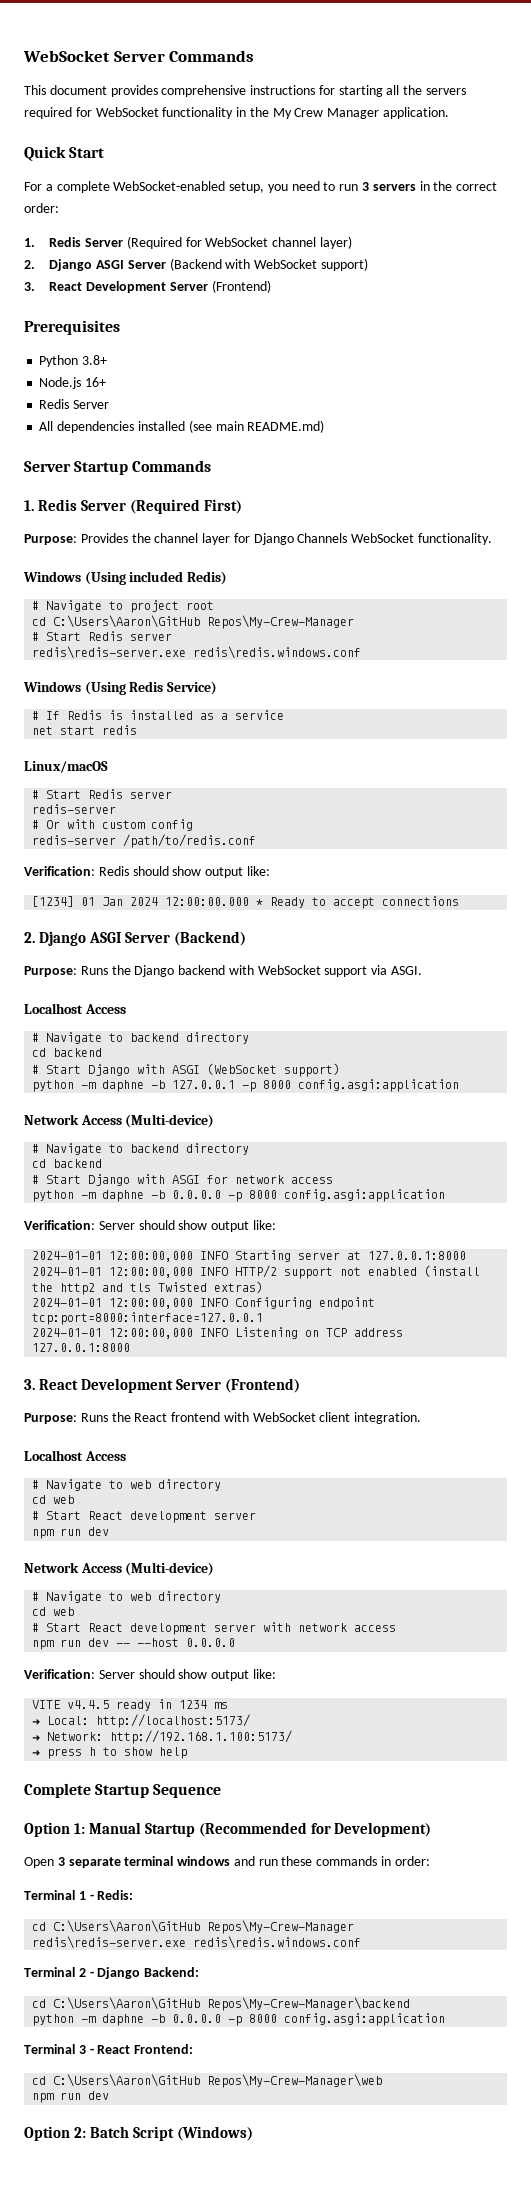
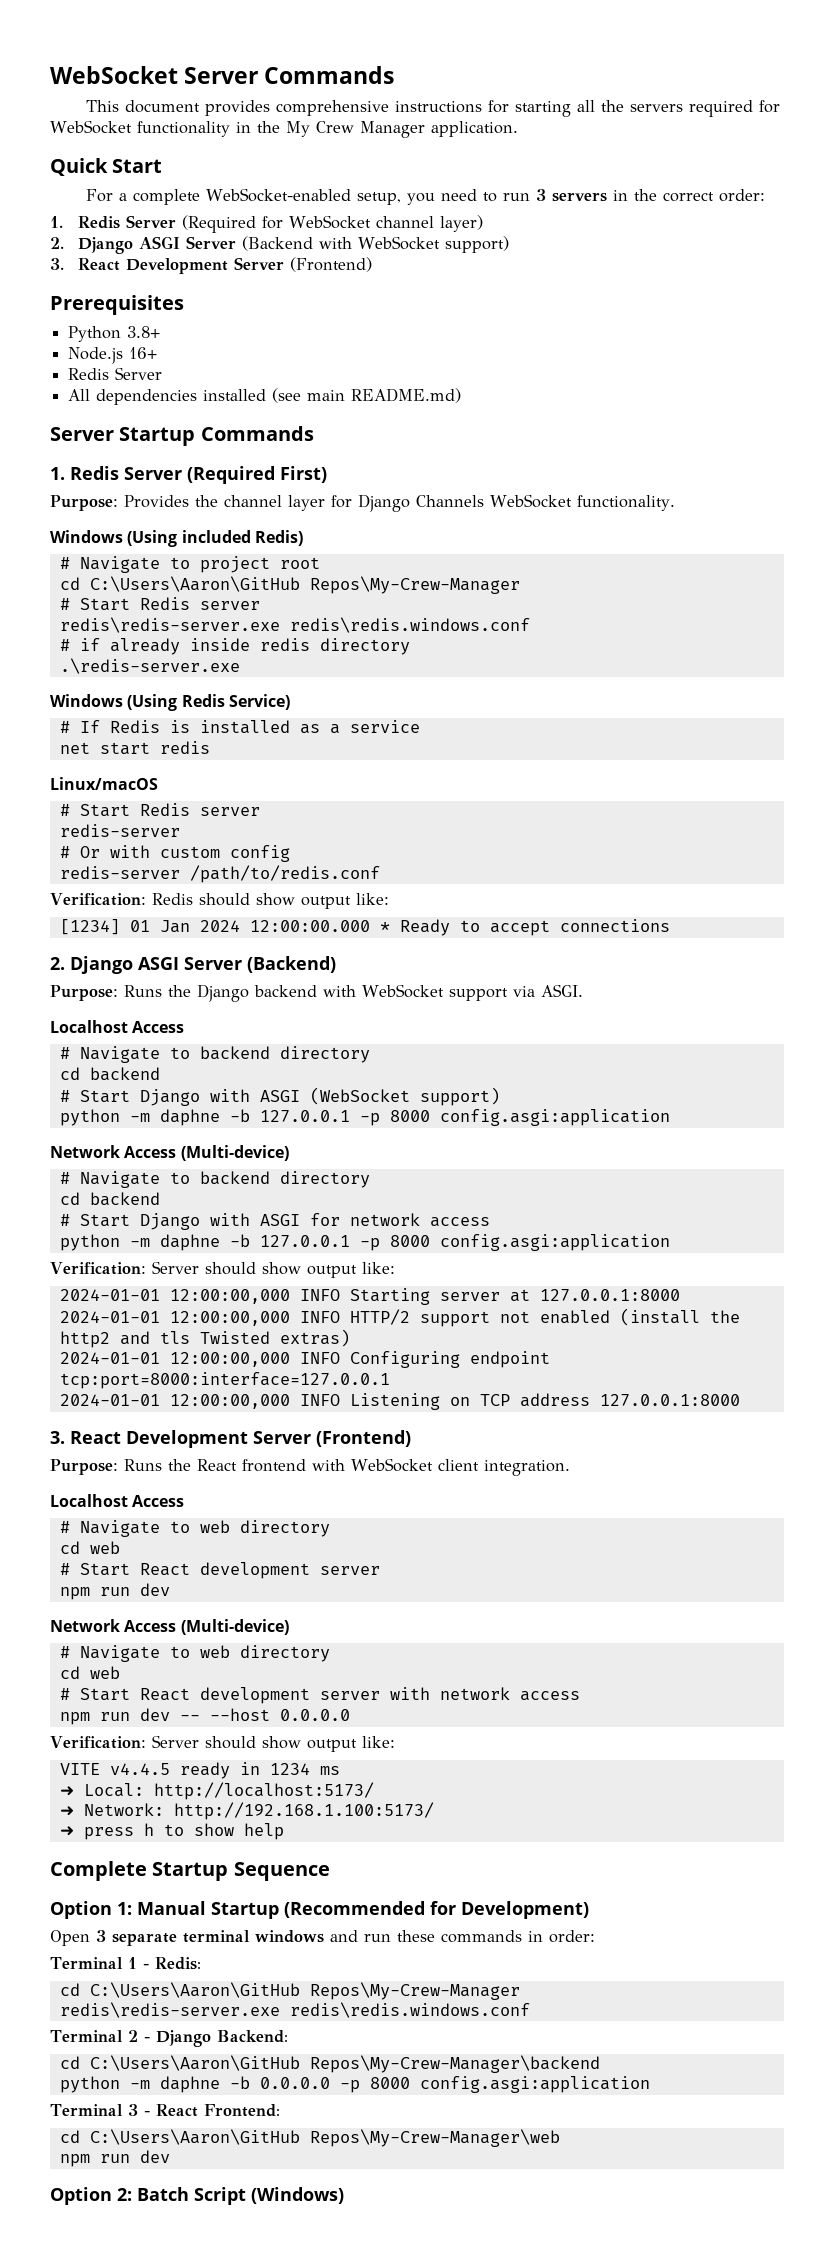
(362, 652) none -> [59,638,410,655] [59,658,240,674] // # if already inside redis directory // .\redis-server.exe
[172,1190,222,1199] 0.0.0.0 -> [259,1235,350,1247] 127.0.0.1

